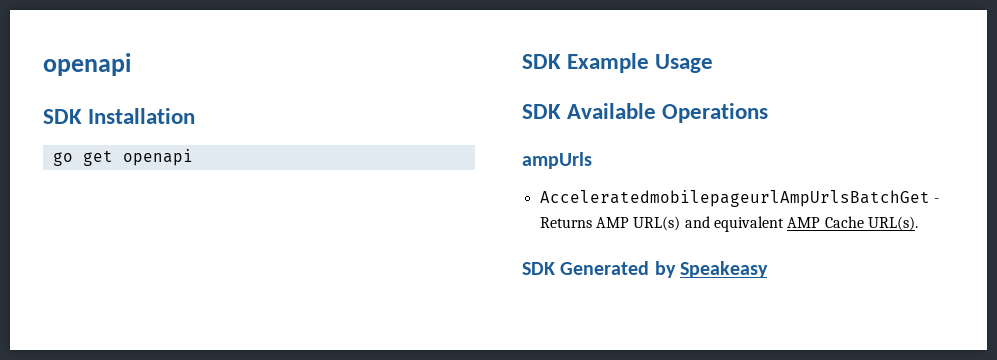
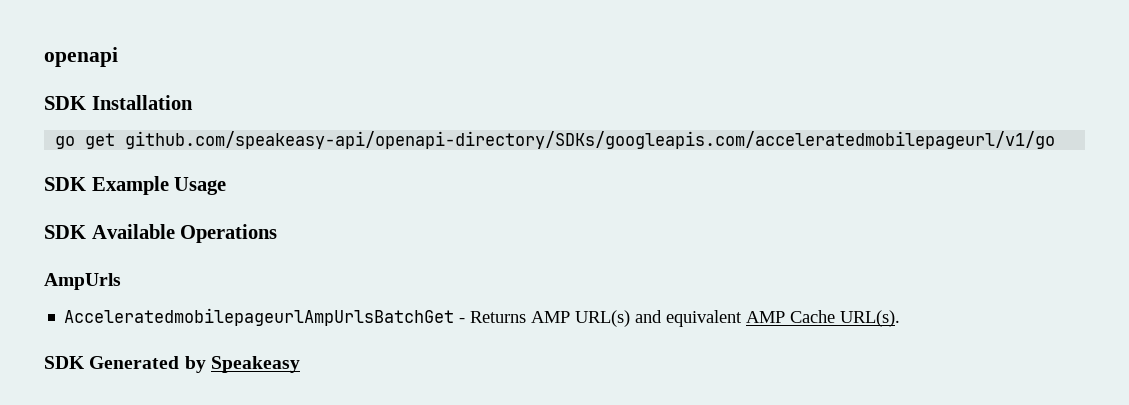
[122,149,193,166] openapi -> [125,131,1056,149] github.com/speakeasy-api/openapi-directory/SDKs/googleapis.com/acceleratedmobilepageurl/v1/go
[522,152,592,169] ampUrls -> [44,273,121,290] AmpUrls

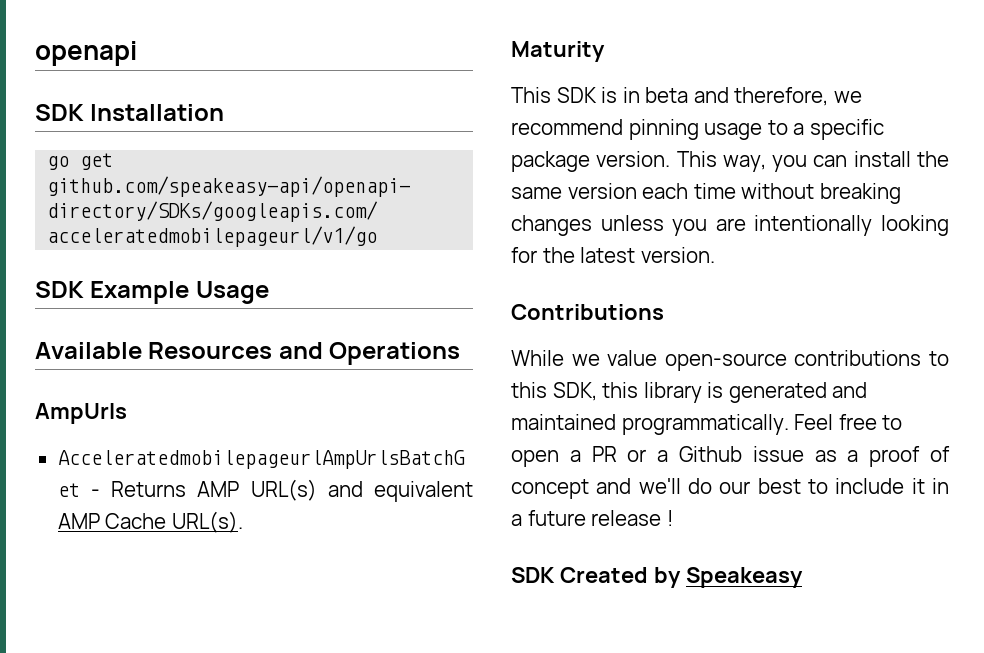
[44,224,175,239] SDK Available -> [35,342,323,359] Available Resources and
[44,356,180,369] SDK Generated -> [511,41,605,62] [511,87,862,106] [511,119,884,140] [511,151,949,172] [511,183,901,204] [511,215,950,236] [511,247,715,263] [511,304,664,320] [511,350,949,371] [511,382,868,403] [511,414,903,435] [511,446,951,467] [511,478,949,499] [511,510,673,526] [511,567,648,583] Maturity // This SDK is in beta and therefore, we recommend pinning usage to a specific package version. This way, you can install the same version each time without breaking changes unless you are intentionally looking for the latest version. // Contributions // While we value open-source contributions to this SDK, this library is generated and maintained programmatically. Feel free to open a PR or a Github issue as a proof of concept and we'll do our best to include it in a future release ! // SDK Created

